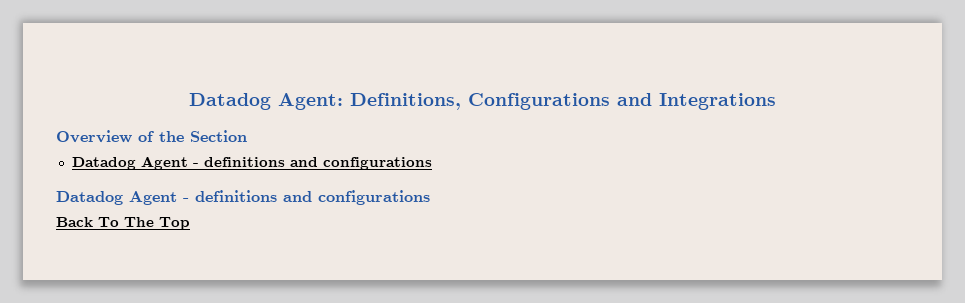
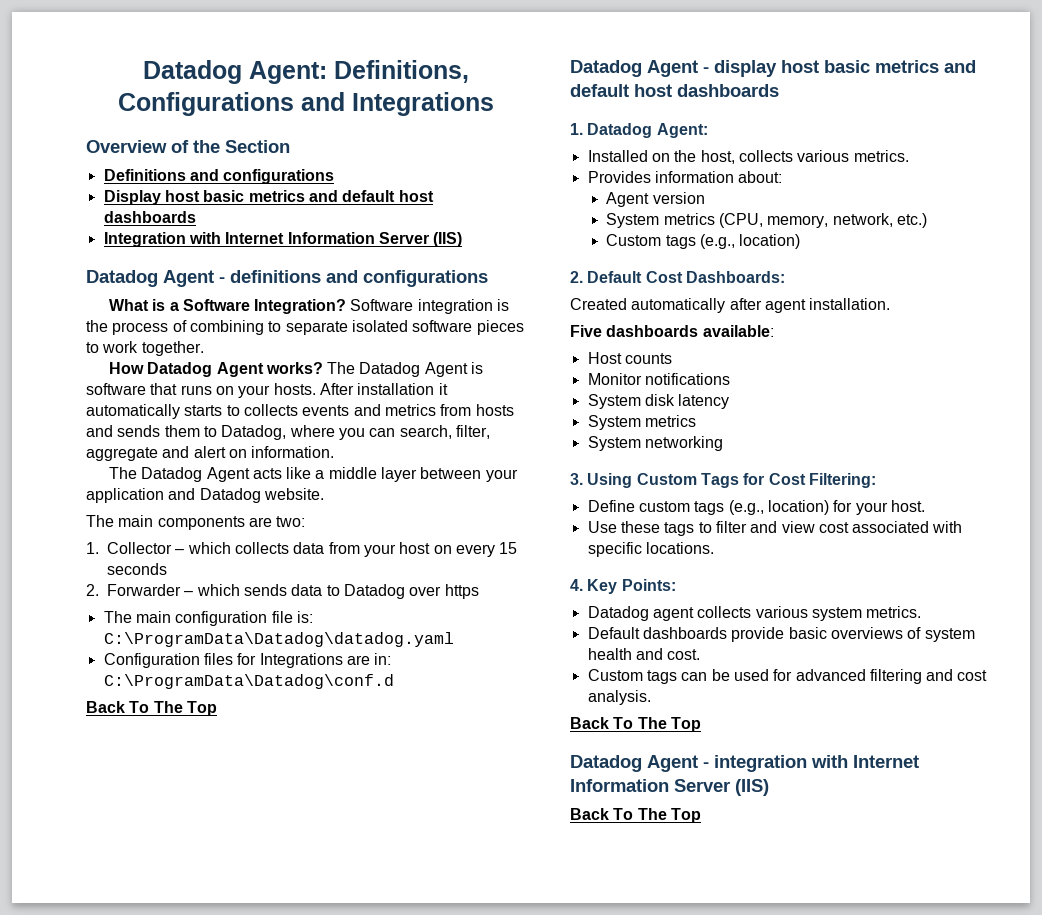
[71,156,432,170] [56,190,430,205] Datadog Agent - definitions and configurations // Datadog Agent - definitions and configurations -> [103,169,335,184] [103,190,434,205] [103,211,196,223] [103,232,463,247] [86,270,488,287] [108,299,510,314] [86,320,524,335] [86,341,204,356] [108,362,484,377] [86,383,448,398] [86,404,514,419] [86,425,490,440] [86,446,335,461] [108,467,518,482] [86,488,324,503] [86,515,306,530] [86,542,518,557] [107,563,167,575] [86,584,479,599] [103,611,313,626] [103,632,454,647] [103,653,392,668] [103,674,394,689] [86,701,217,716] [570,60,976,77] [570,84,779,97] [570,123,708,138] [587,150,909,164] [587,171,783,183] [606,192,705,207] [606,213,928,228] [606,234,801,249] [570,271,785,283] [570,298,891,313] [570,325,774,337] [587,352,672,364] [587,373,730,385] [587,394,730,409] [587,415,696,430] [587,436,723,451] [570,473,876,488] [587,500,925,515] [587,521,963,536] [587,542,714,557] [570,579,676,594] [587,606,922,621] [587,627,975,642] [587,648,701,660] [587,669,988,684] [587,690,651,705] [570,717,701,732] [570,755,919,772] [570,779,769,796] Definitions and configurations // Display host basic metrics and default host dashboards // Integration with Internet Information Server (IIS) // Datadog Agent - definitions and configurations // What is a Software Integration? Software integration is the process of combining to separate isolated software pieces to work together. // How Datadog Agent works? The Datadog Agent is software that runs on your hosts. After installation it automatically starts to collects events and metrics from hosts and sends them to Datadog, where you can search, filter, aggregate and alert on information. // The Datadog Agent acts like a middle layer between your application and Datadog website. // The main components are two: // 1. Collector – which collects data from your host on every 15 seconds // 2. Forwarder – which sends data to Datadog over https // The main configuration file is: C:\ProgramData\Datadog\datadog.yaml // Configuration files for Integrations are in: C:\ProgramData\Datadog\conf.d // Back To The Top // Datadog Agent - display host basic metrics and default host dashboards // 1. Datadog Agent: // Installed on the host, collects various metrics. // Provides information about: // Agent version // System metrics (CPU, memory, network, etc.) // Custom tags (e.g., location) // 2. Default Cost Dashboards: // Created automatically after agent installation. // Five dashboards available: // Host counts // Monitor notifications // System disk latency // System metrics // System networking // 3. Using Custom Tags for Cost Filtering: // Define custom tags (e.g., location) for your host. // Use these tags to filter and view cost associated with specific locations. // 4. Key Points: // Datadog agent collects various system metrics. // Default dashboards provide basic overviews of system health and cost. // Custom tags can be used for advanced filtering and cost analysis. // Back To The Top // Datadog Agent - integration with Internet Information Server (IIS)

